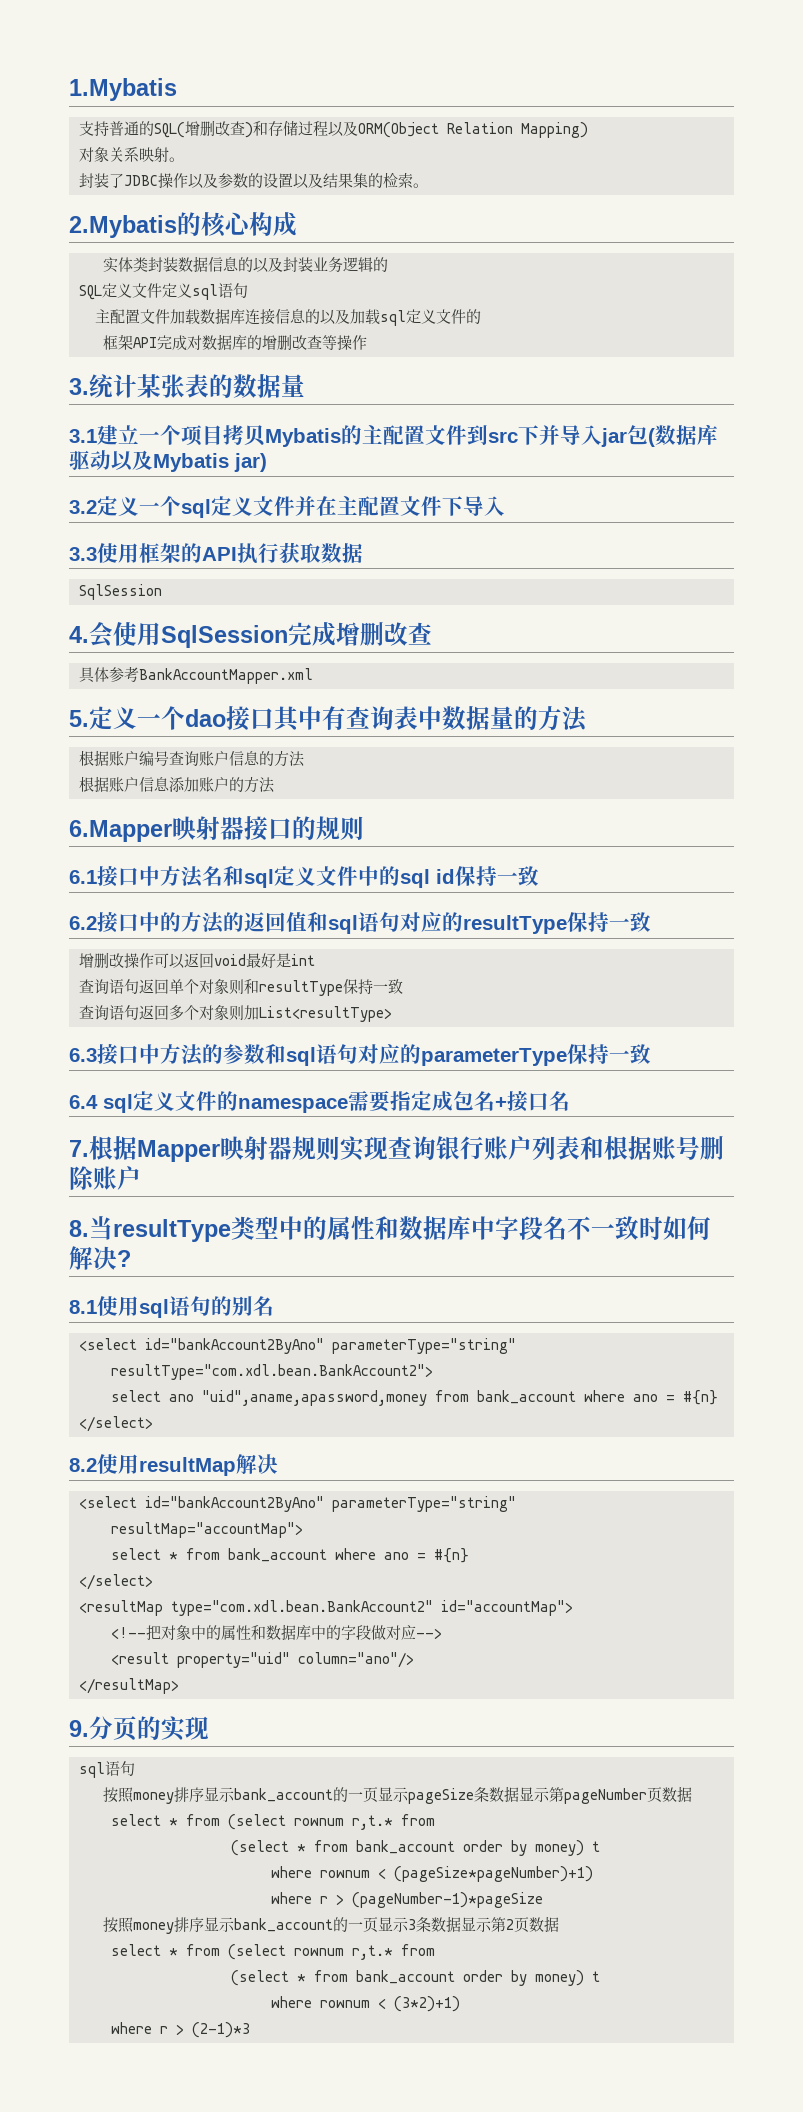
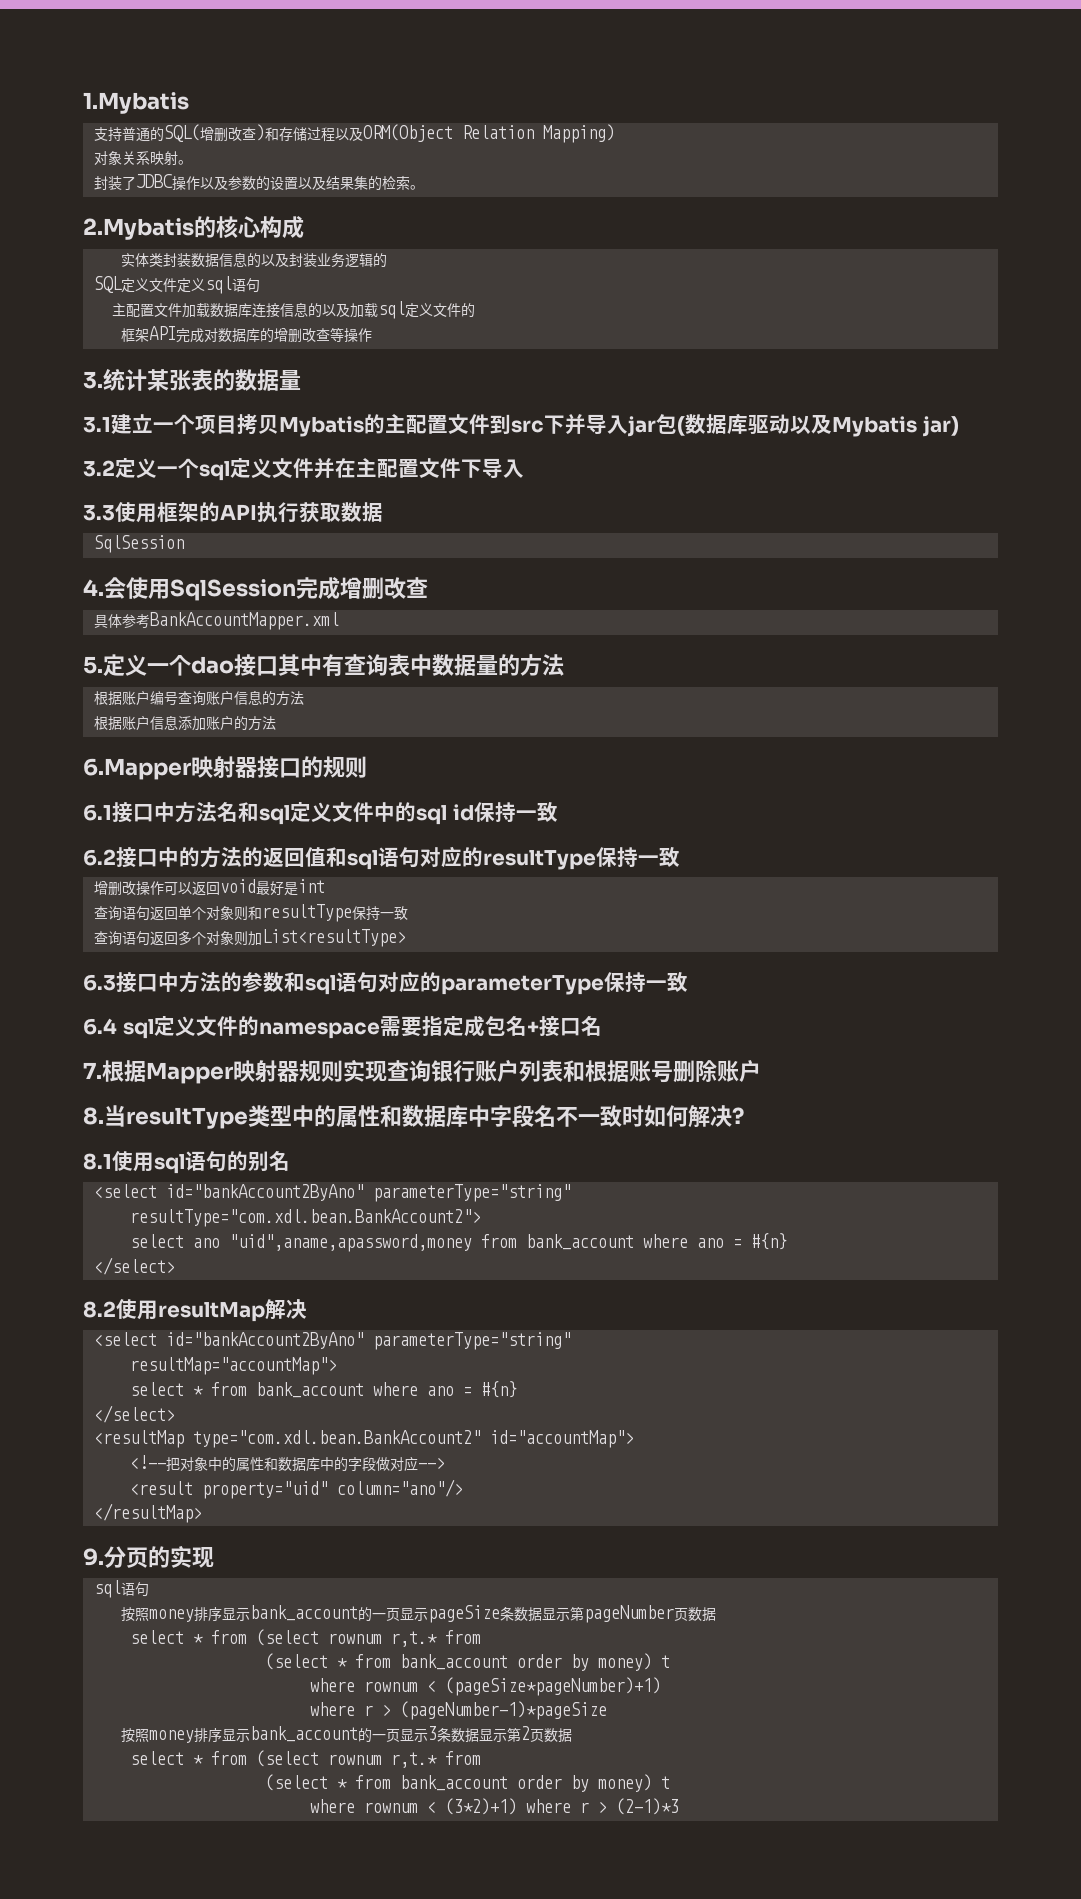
(460, 2004) // -> (517, 1806) none

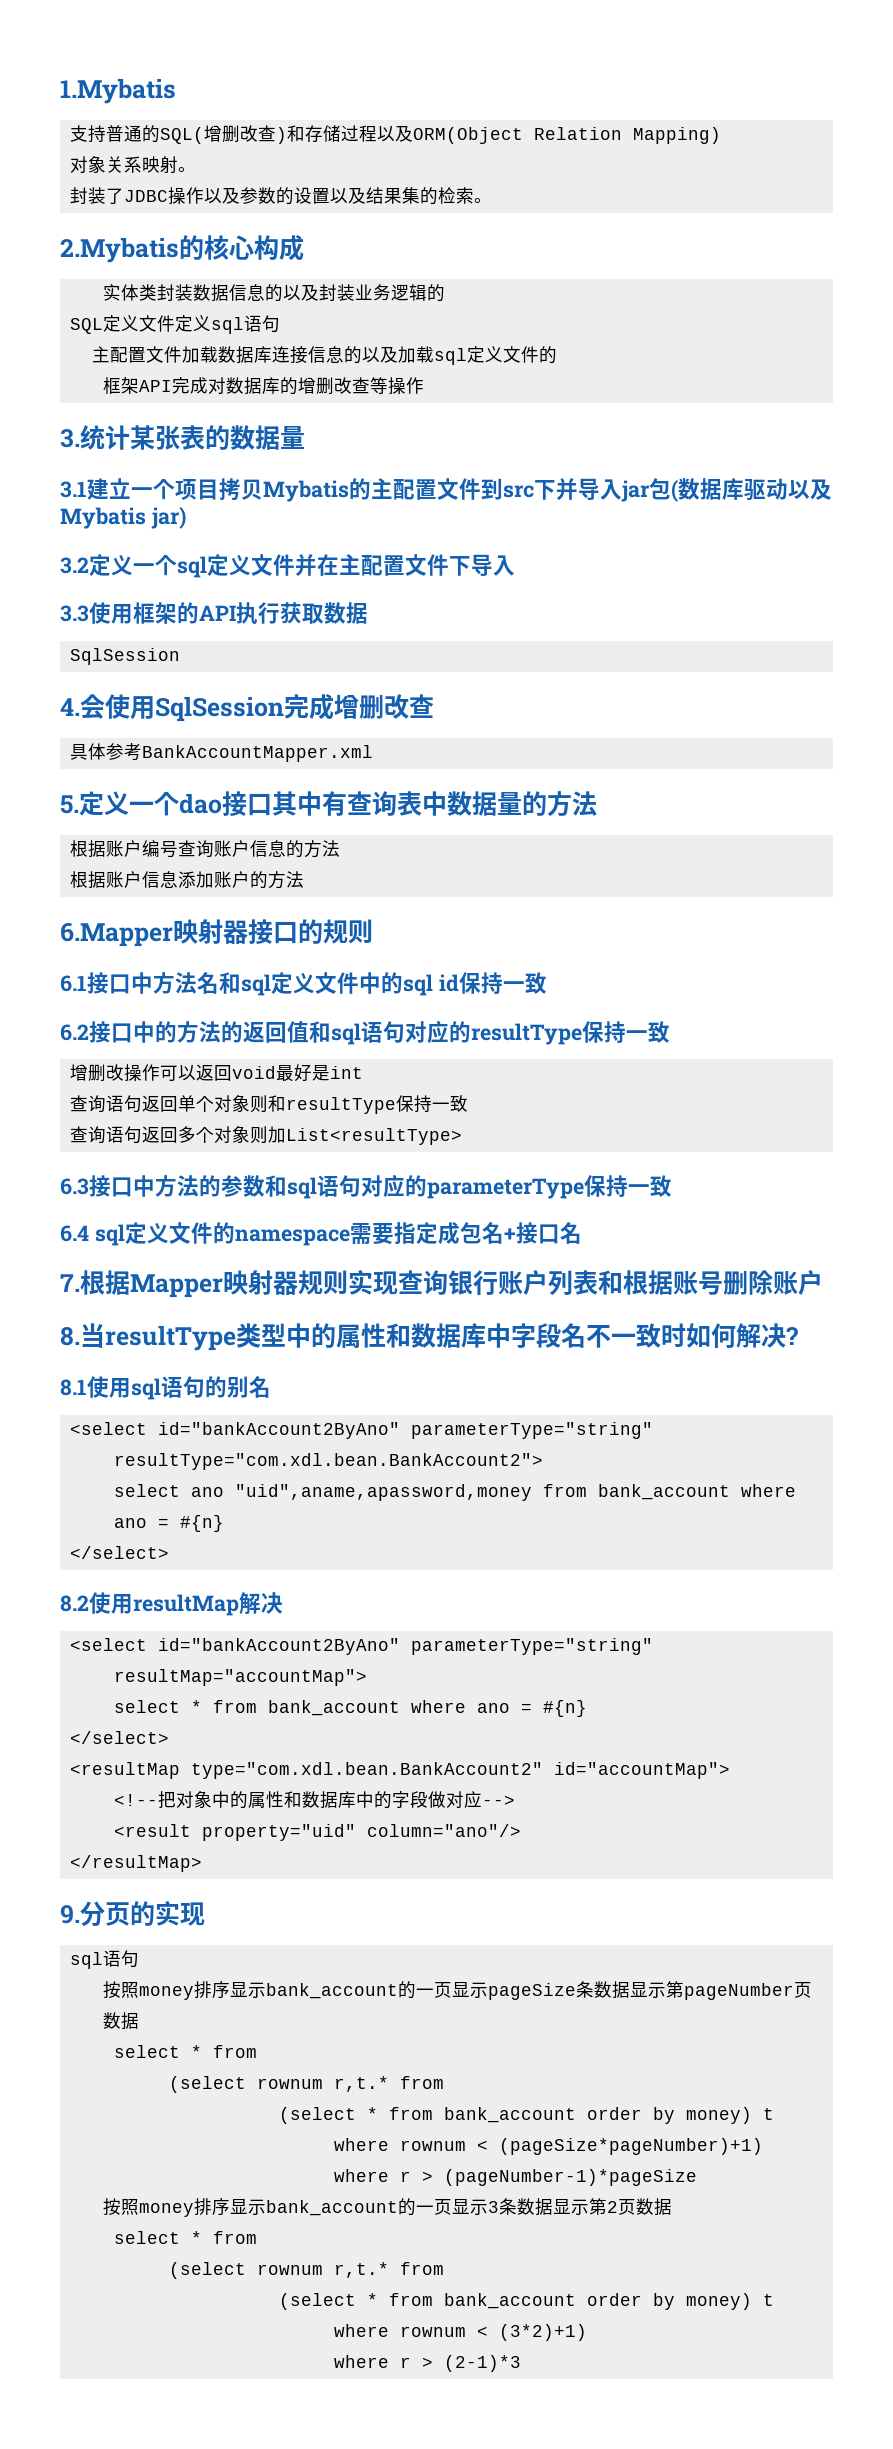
(247, 1637) none -> (257, 2051) //
(247, 1758) none -> (257, 2237) //
(517, 1806) none -> (587, 2332) //

